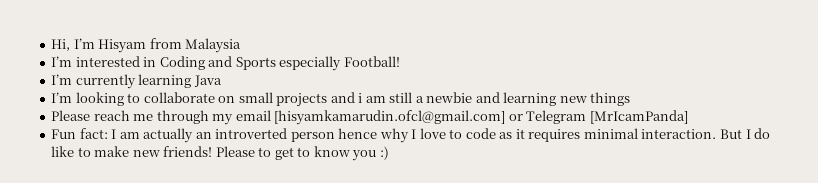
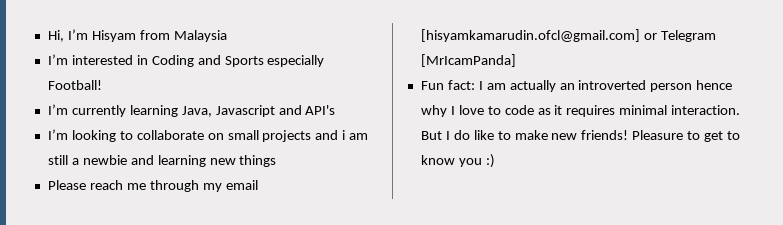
[193,75,222,87] Java -> [181,105,336,117] Java, Javascript and API's
[215,146,255,157] Please -> [632,130,684,140] Pleasure

